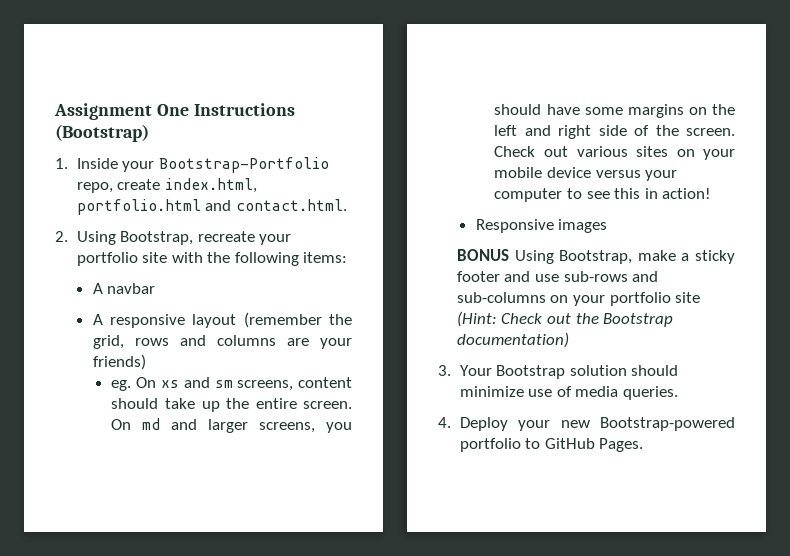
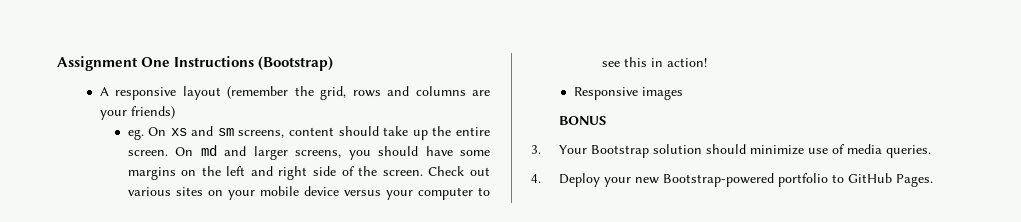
[55,157,329,173] [76,178,257,193] [76,199,347,215] [55,231,292,245] [76,252,348,266] [92,283,156,294] // 1. Inside your Bootstrap-Portfolio repo, create index.html, portfolio.html and contact.html. // 2. Using Bootstrap, recreate your portfolio site with the following items: // A navbar -> (334, 63) none
[514,250,735,264] [456,271,659,282] [456,292,701,306] [456,311,674,327] [456,332,569,348] Using Bootstrap, make a sticky footer and use sub-rows and sub-columns on your portfolio site (Hint: Check out the Bootstrap documentation) -> (607, 120) none

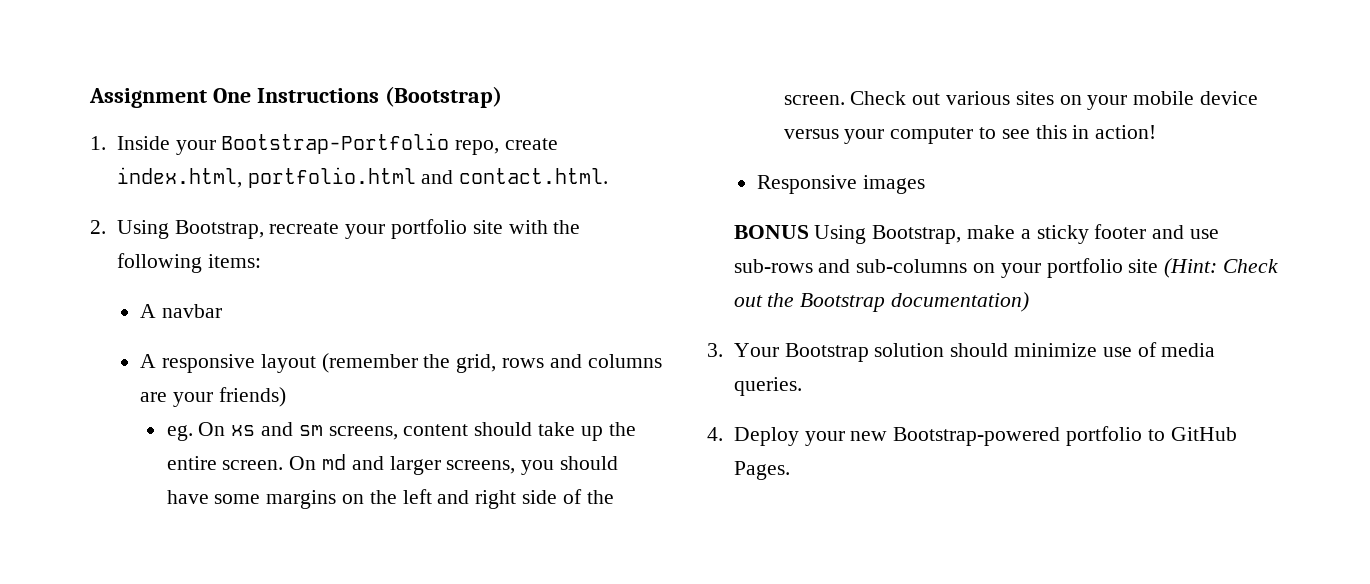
(334, 63) none -> [90,133,558,155] [116,167,609,188] [90,219,581,239] [116,253,261,273] [140,304,222,318] // 1. Inside your Bootstrap-Portfolio repo, create index.html, portfolio.html and contact.html. // 2. Using Bootstrap, recreate your portfolio site with the following items: // A navbar
(607, 120) none -> [814,224,1219,244] [733,258,1278,278] [733,292,1029,312] Using Bootstrap, make a sticky footer and use sub-rows and sub-columns on your portfolio site (Hint: Check out the Bootstrap documentation)

